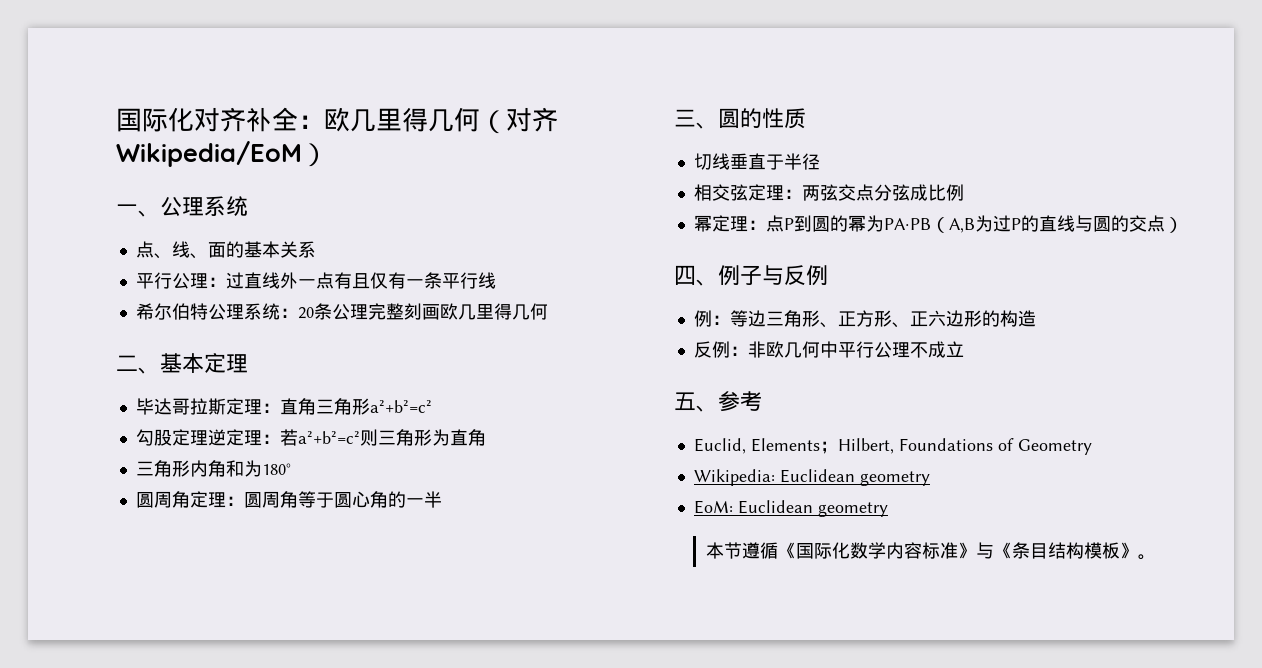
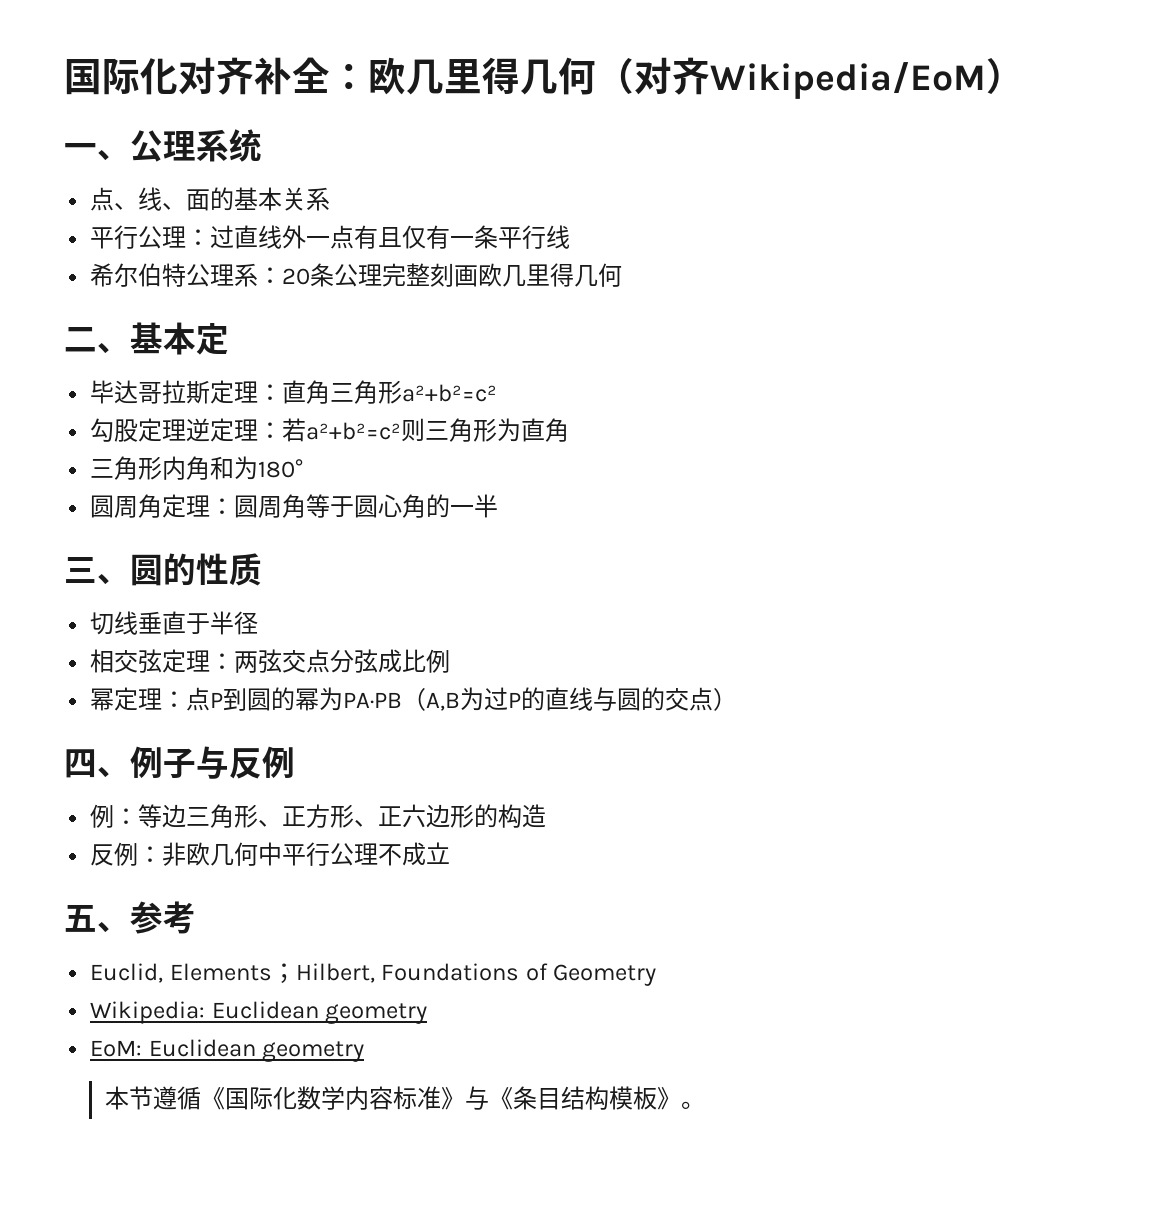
[261,303,280,320] 统 -> (259, 275) none
[226,354,248,373] 理 -> (229, 339) none

